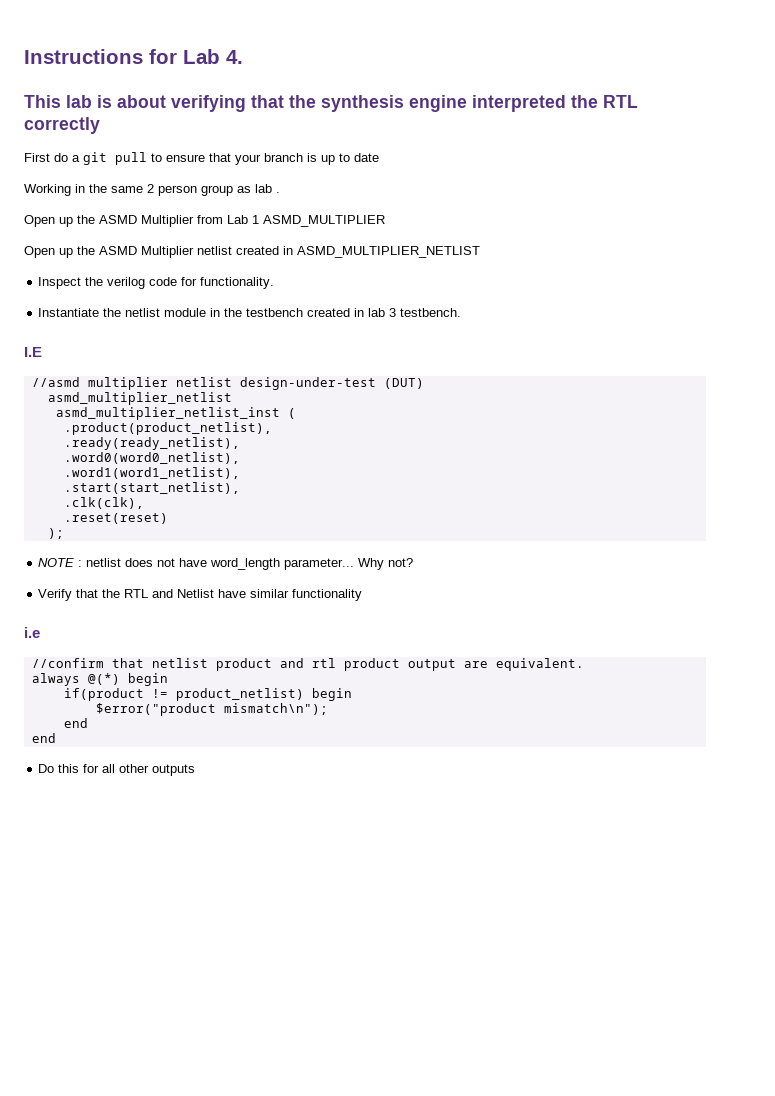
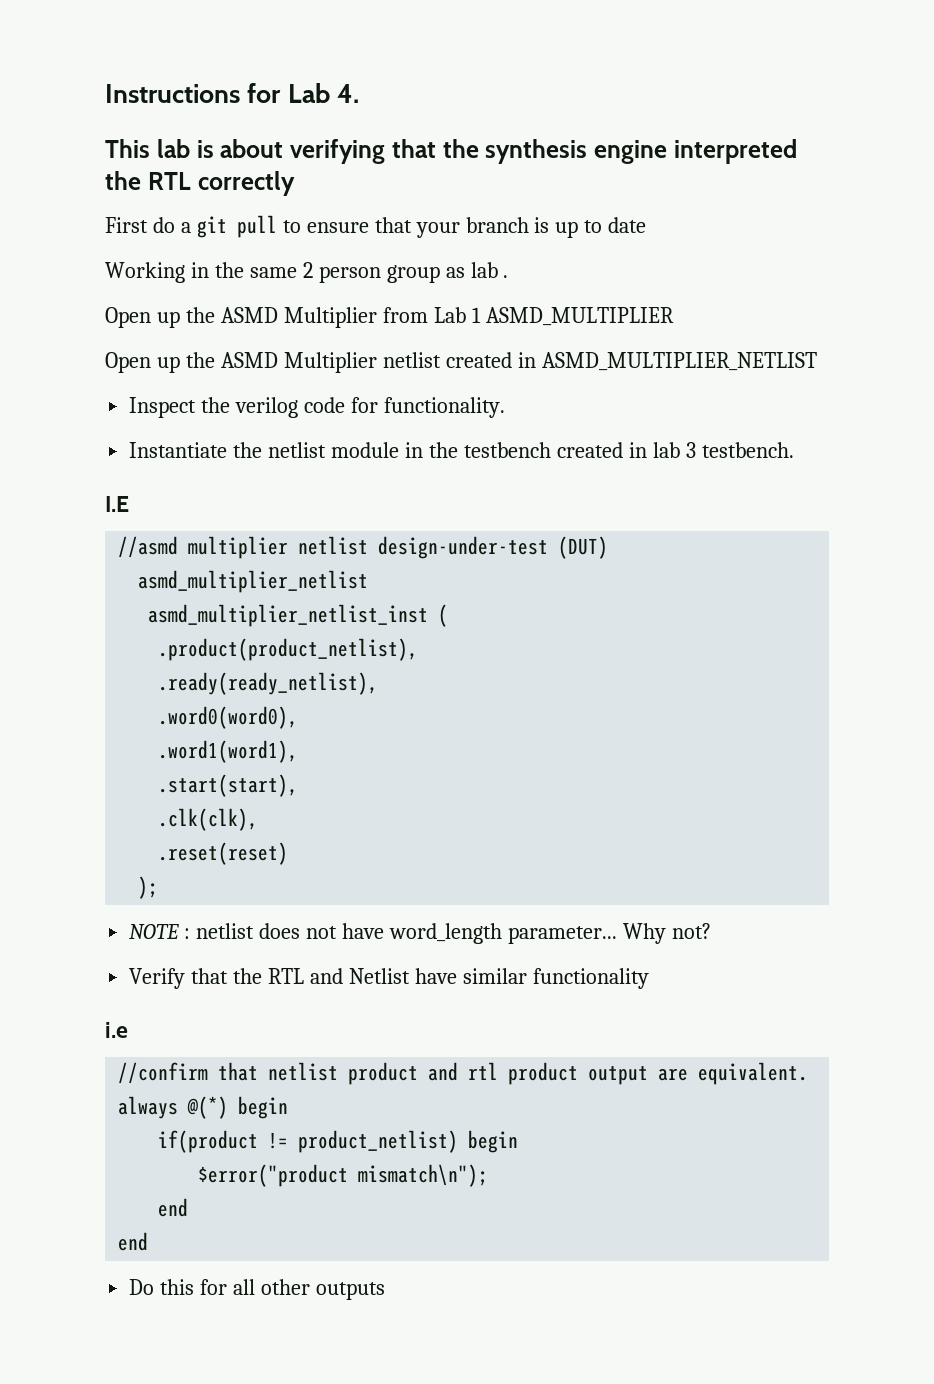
[63,452,240,464] [63,467,240,479] [63,482,240,494] .word0(word0_netlist), // .word1(word1_netlist), // .start(start_netlist), -> [158,706,299,729] [158,740,299,763] [158,774,299,797] .word0(word0), // .word1(word1), // .start(start),

